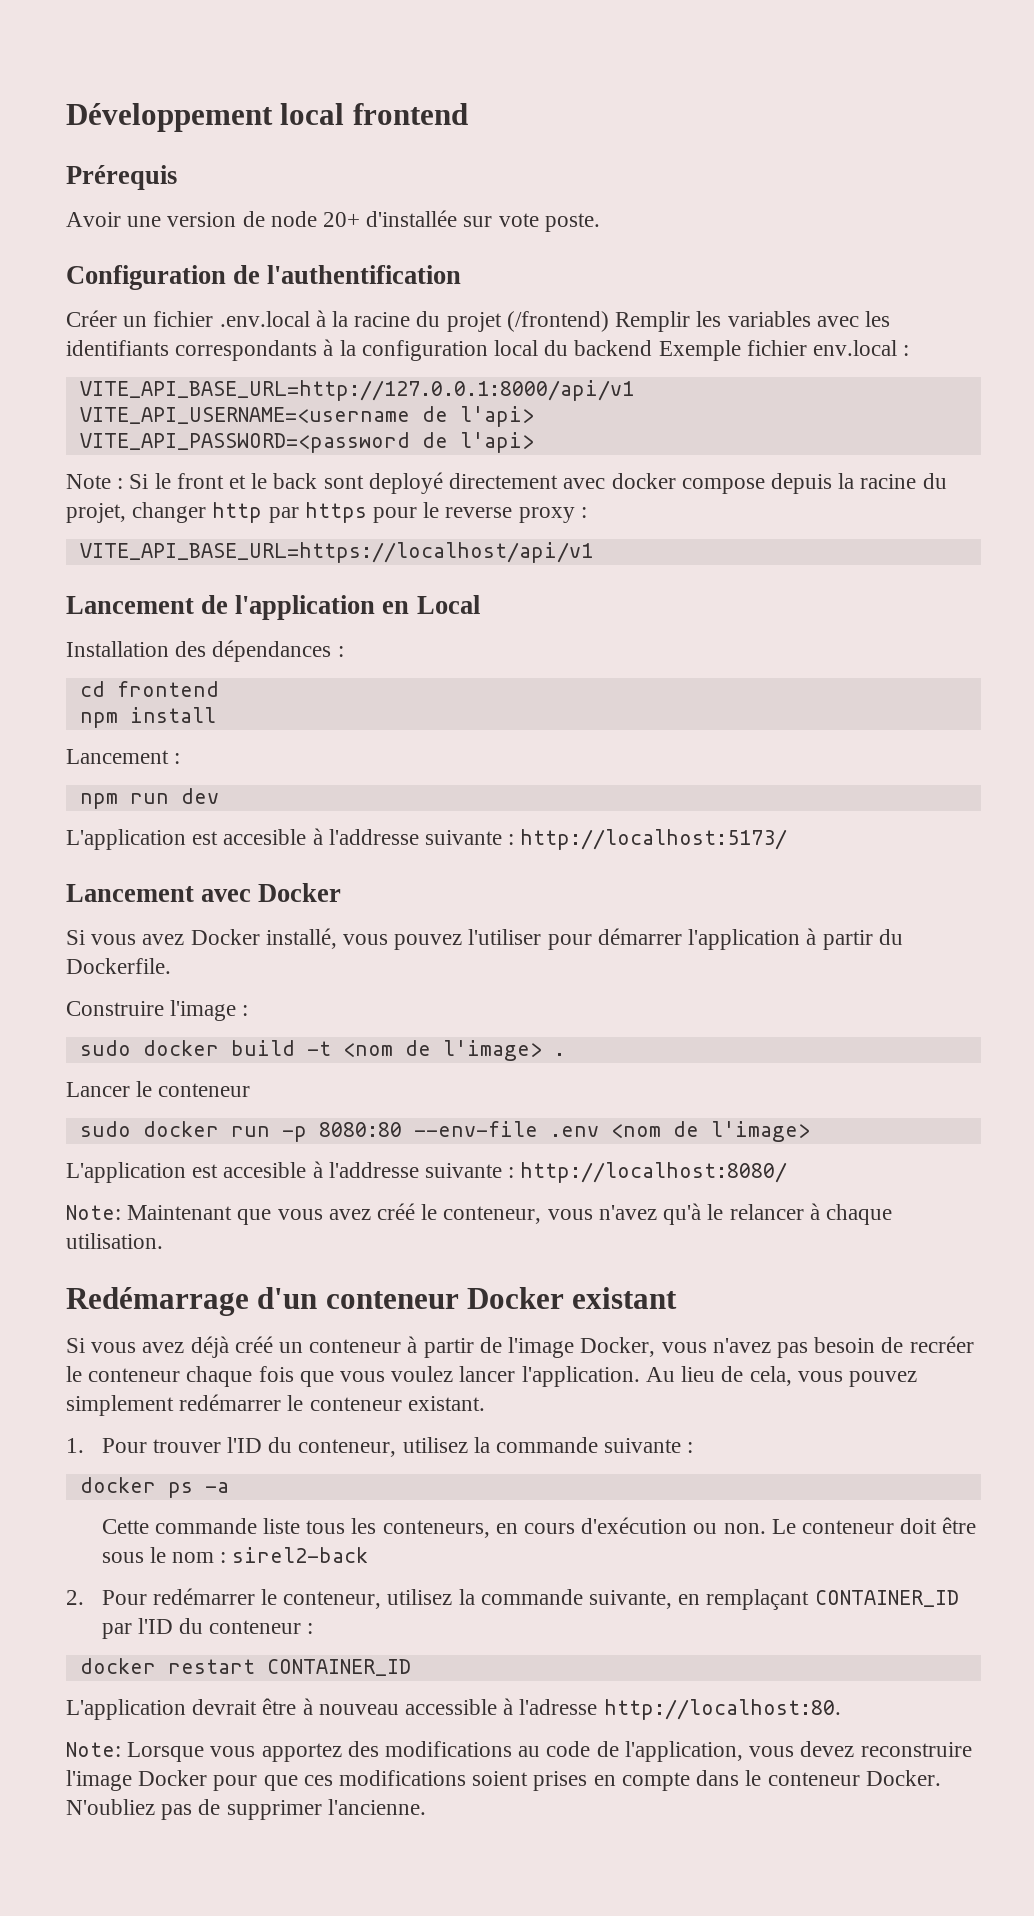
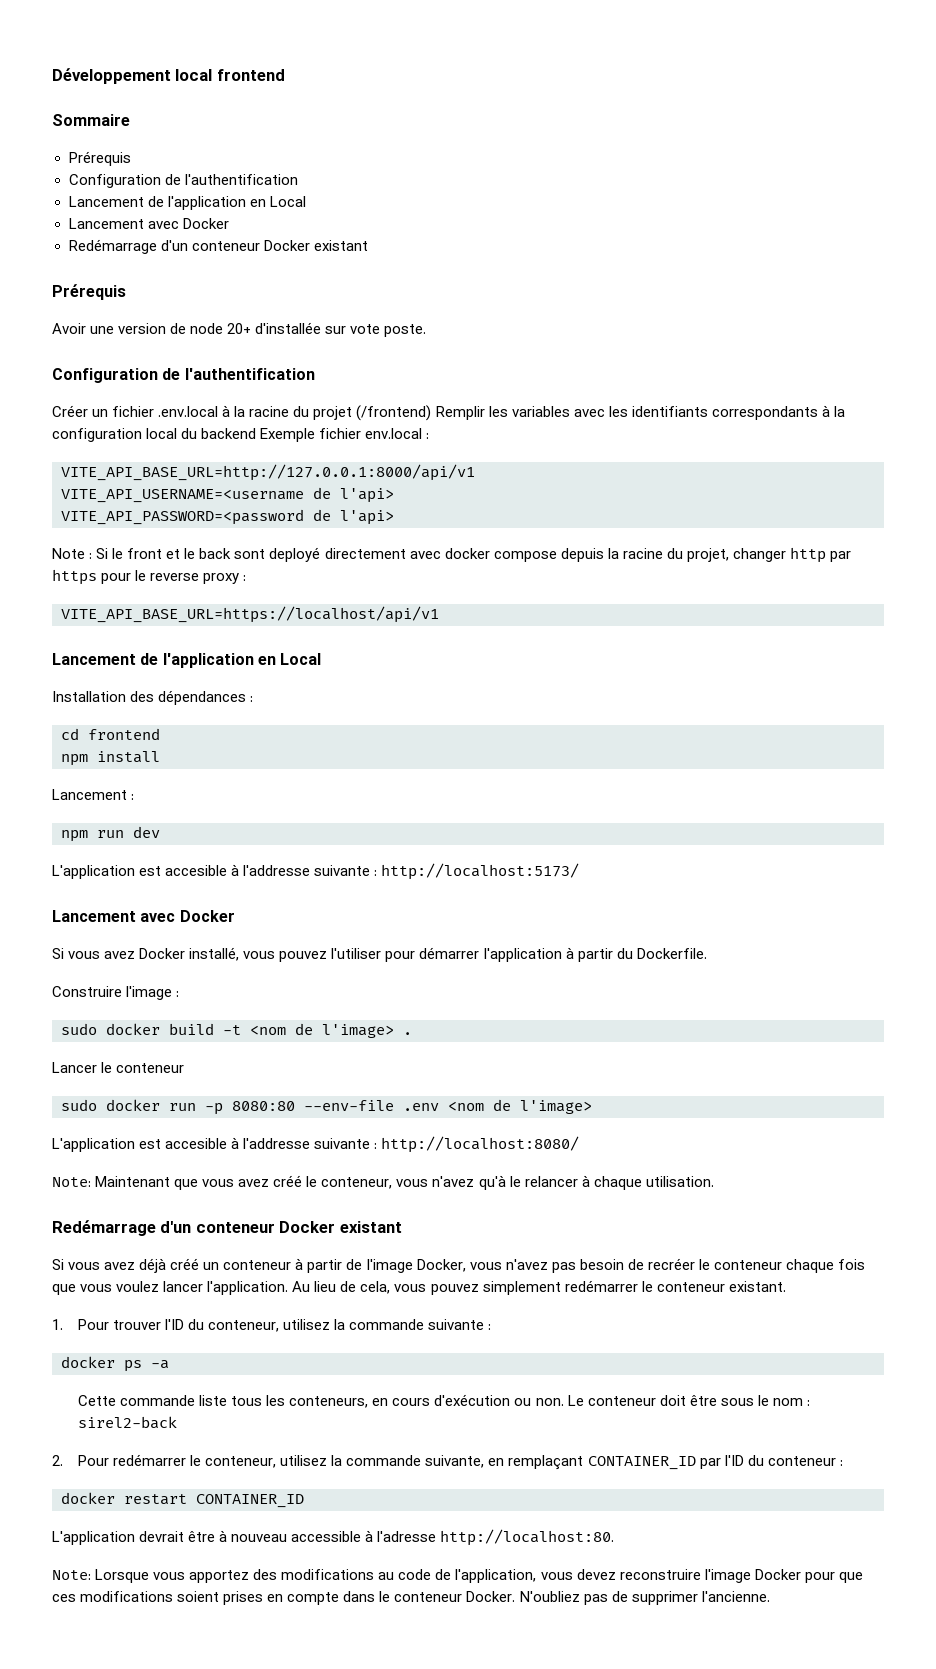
(468, 114) none -> [52,114,130,126] [68,151,131,166] [68,174,298,188] [68,196,306,210] [68,218,229,229] [68,239,368,254] // Sommaire // Prérequis // Configuration de l'authentification // Lancement de l'application en Local // Lancement avec Docker // Redémarrage d'un conteneur Docker existant

